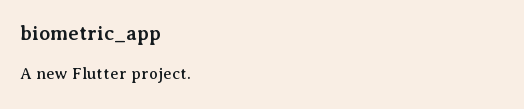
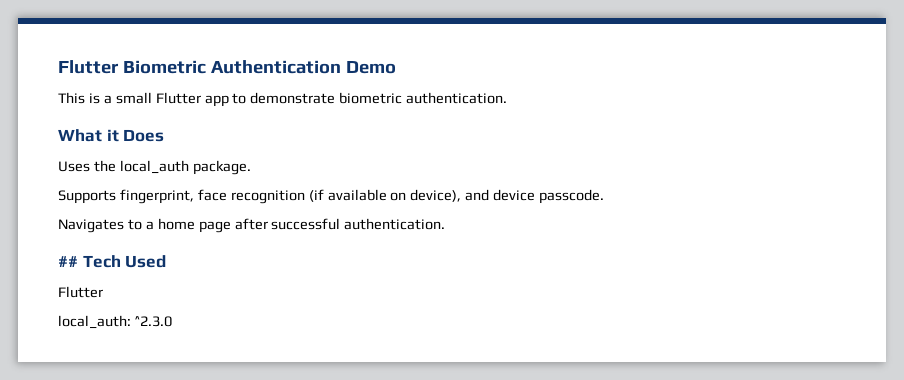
[20,25,161,45] [20,67,191,83] biometric_app // A new Flutter project. -> [58,60,396,74] [58,92,508,107] [58,129,165,142] [58,160,251,175] [58,189,605,204] [58,218,446,233] [58,255,167,268] [58,286,103,298] [58,315,172,329] Flutter Biometric Authentication Demo // This is a small Flutter app to demonstrate biometric authentication. // What it Does // Uses the local_auth package. // Supports fingerprint, face recognition (if available on device), and device passcode. // Navigates to a home page after successful authentication. // ## Tech Used // Flutter // local_auth: ^2.3.0

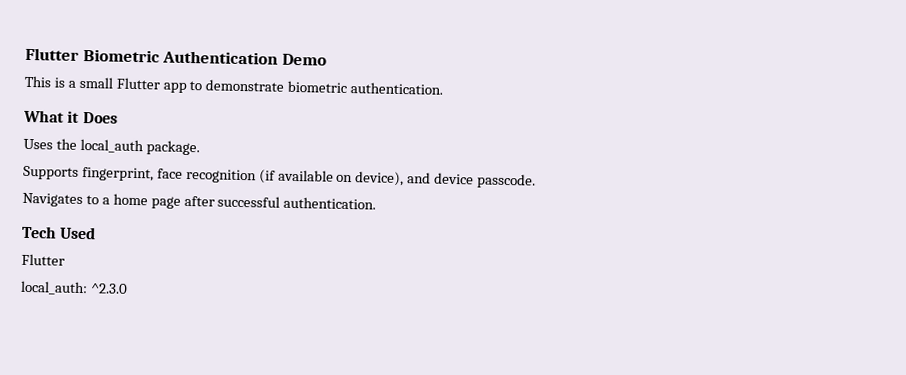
[58,256,78,267] ## -> (377, 203) none

